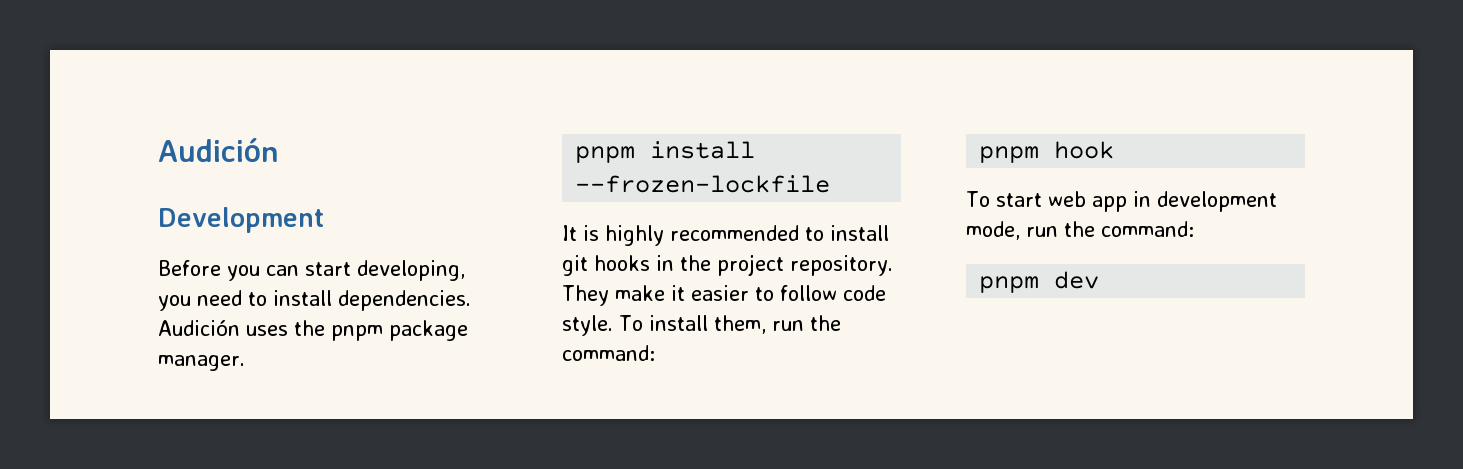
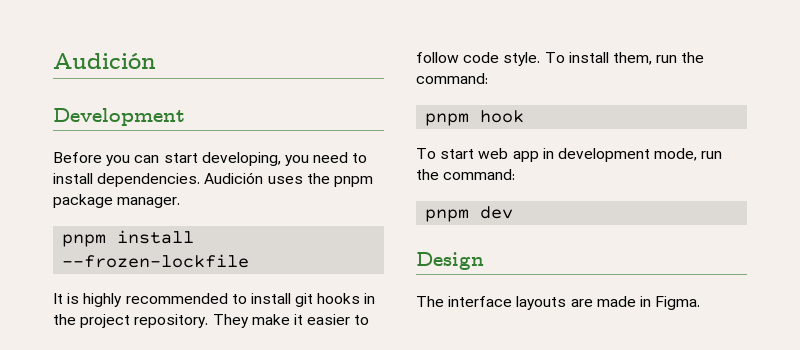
(1100, 280) none -> [416,252,484,270] [416,296,701,310] // Design // The interface layouts are made in Figma.

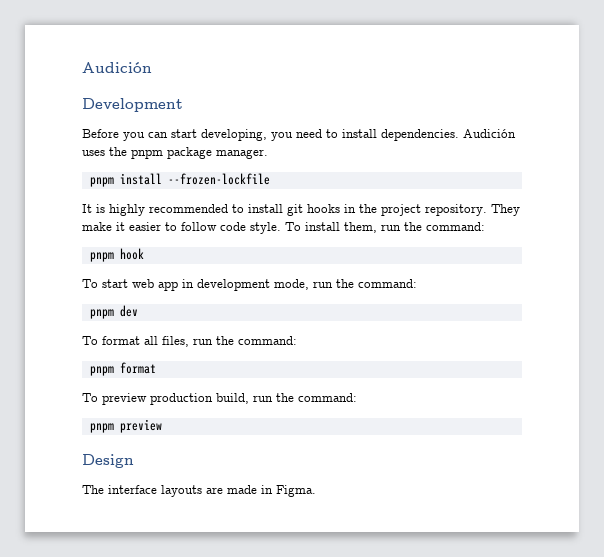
(514, 212) none -> [82,336,297,347] [89,362,156,376] [82,393,357,405] [89,419,162,433] // To format all files, run the command: // pnpm format // To preview production build, run the command: // pnpm preview

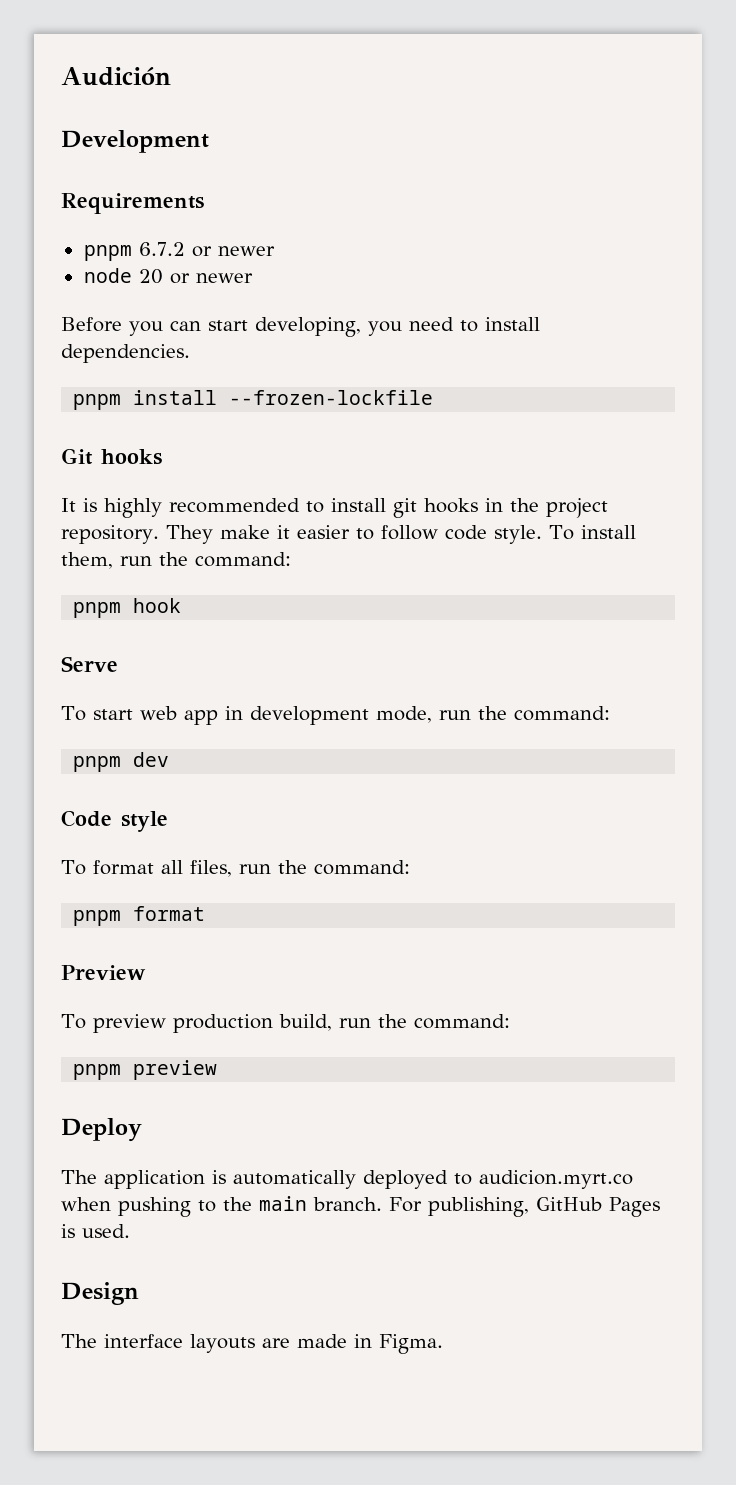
(183, 105) none -> [61,193,204,214] [83,242,275,261] [83,268,253,284] // Requirements // pnpm 6.7.2 or newer // node 20 or newer
[463,129,516,138] [82,147,268,159] Audición uses the pnpm package manager. -> (190, 353) none
(270, 179) none -> [61,448,162,465] // Git hooks
(144, 254) none -> [61,656,118,672] // Serve
(138, 311) none -> [61,810,168,832] // Code style
(156, 368) none -> [61,965,146,980] // Preview
(162, 426) none -> [61,1118,142,1142] [61,1170,633,1189] [61,1196,660,1217] [61,1224,130,1238] // Deploy // The application is automatically deployed to audicion.myrt.co when pushing to the main branch. For publishing, GitHub Pages is used.

